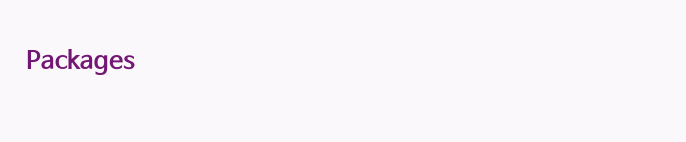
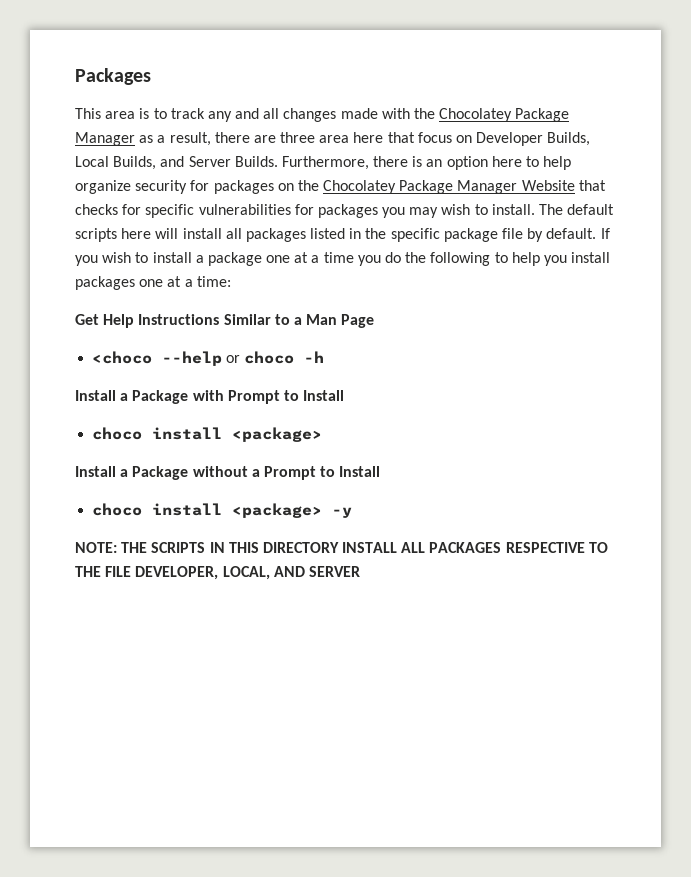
(135, 62) none -> [75,108,570,122] [75,132,591,146] [75,156,572,170] [75,180,606,194] [75,204,615,218] [75,228,610,242] [75,252,611,266] [75,276,231,290] [75,314,375,328] [92,351,325,366] [75,390,345,404] [92,427,323,442] [75,466,381,480] [92,503,353,518] [75,542,608,553] [75,566,360,580] // This area is to track any and all changes made with the Chocolatey Package Manager as a result, there are three area here that focus on Developer Builds, Local Builds, and Server Builds. Furthermore, there is an option here to help organize security for packages on the Chocolatey Package Manager Website that checks for specific vulnerabilities for packages you may wish to install. The default scripts here will install all packages listed in the specific package file by default. If you wish to install a package one at a time you do the following to help you install packages one at a time: // Get Help Instructions Similar to a Man Page // <choco --help or choco -h // Install a Package with Prompt to Install // choco install <package> // Install a Package without a Prompt to Install // choco install <package> -y // NOTE: THE SCRIPTS IN THIS DIRECTORY INSTALL ALL PACKAGES RESPECTIVE TO THE FILE DEVELOPER, LOCAL, AND SERVER

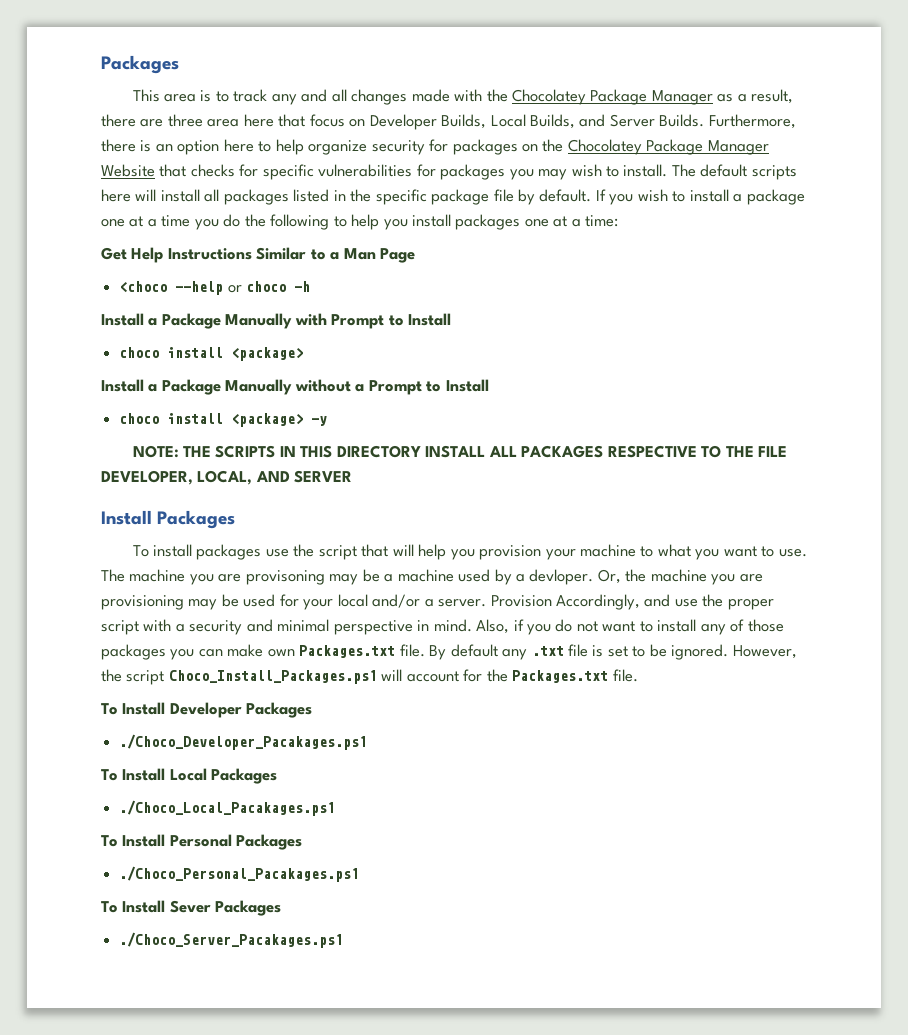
(189, 397) none -> [225,313,293,329] Manually
(189, 473) none -> [225,379,293,395] Manually
(360, 571) none -> [101,510,236,529] [132,544,807,560] [101,569,763,585] [101,594,774,610] [101,619,784,635] [101,644,797,660] [101,669,638,685] [101,702,313,718] [119,734,368,750] [101,768,278,784] [119,800,336,816] [101,834,303,850] [119,866,360,882] [101,900,282,916] [119,932,344,948] // Install Packages // To install packages use the script that will help you provision your machine to what you want to use. The machine you are provisoning may be a machine used by a devloper. Or, the machine you are provisioning may be used for your local and/or a server. Provision Accordingly, and use the proper script with a security and minimal perspective in mind. Also, if you do not want to install any of those packages you can make own Packages.txt file. By default any .txt file is set to be ignored. However, the script Choco_Install_Packages.ps1 will account for the Packages.txt file. // To Install Developer Packages // ./Choco_Developer_Pacakages.ps1 // To Install Local Packages // ./Choco_Local_Pacakages.ps1 // To Install Personal Packages // ./Choco_Personal_Pacakages.ps1 // To Install Sever Packages // ./Choco_Server_Pacakages.ps1

